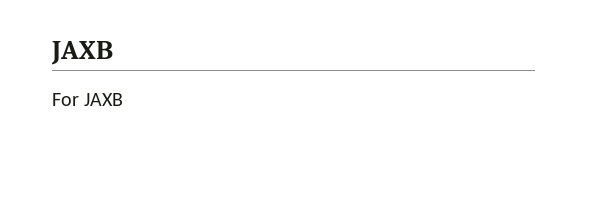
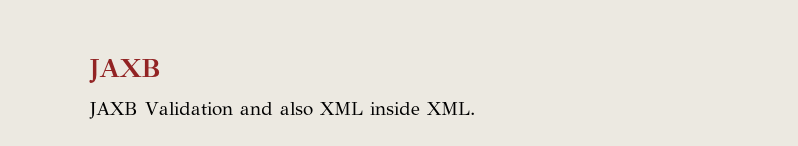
[52,93,124,106] For JAXB -> [89,102,475,119] JAXB Validation and also XML inside XML.

